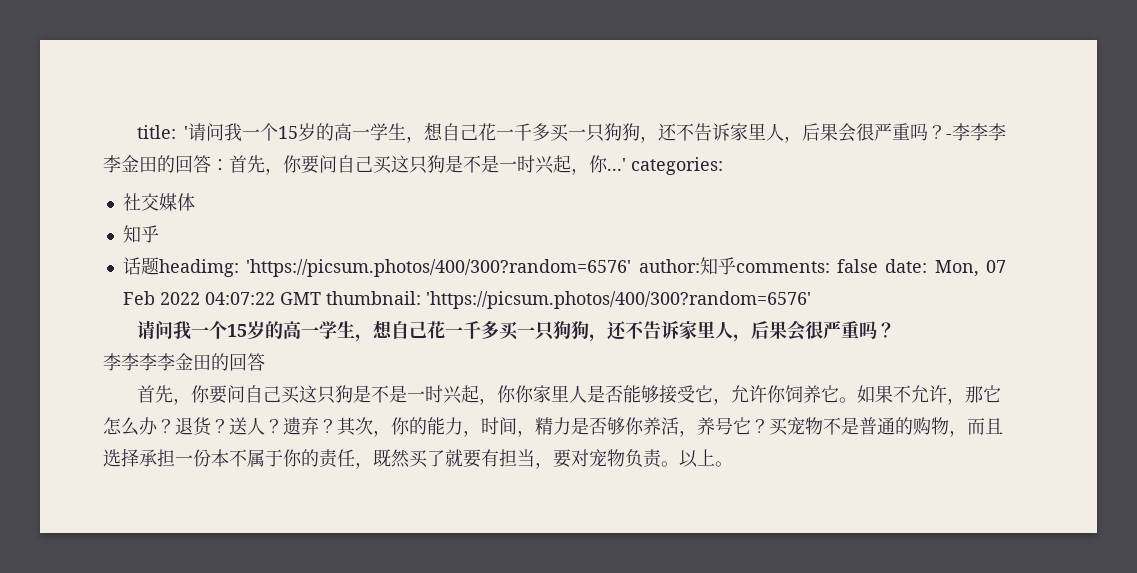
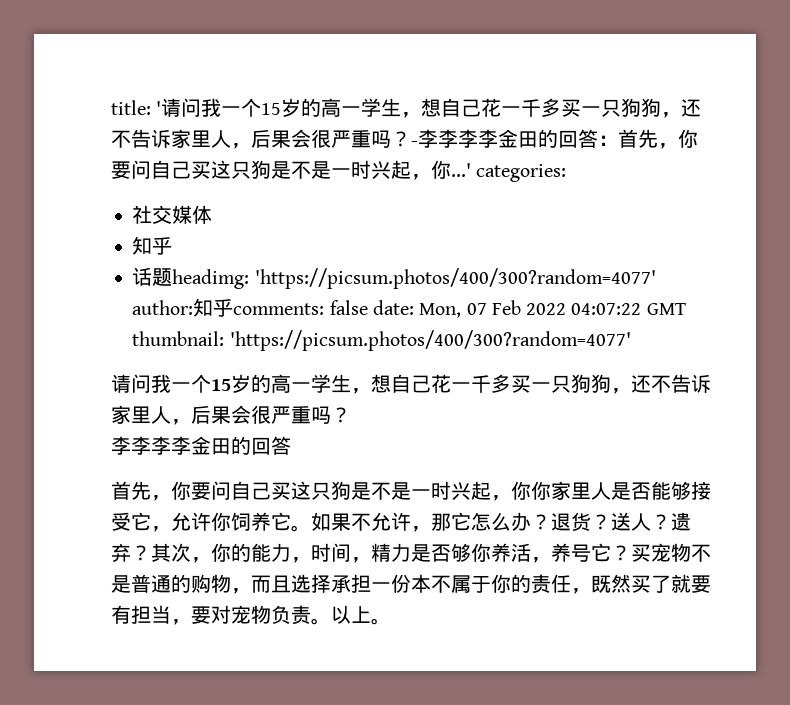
[246,259,632,277] 'https://picsum.photos/400/300?random=6576' -> [254,268,656,289] 'https://picsum.photos/400/300?random=4077'
[425,291,811,309] 'https://picsum.photos/400/300?random=6576' -> [229,330,631,351] 'https://picsum.photos/400/300?random=4077'

